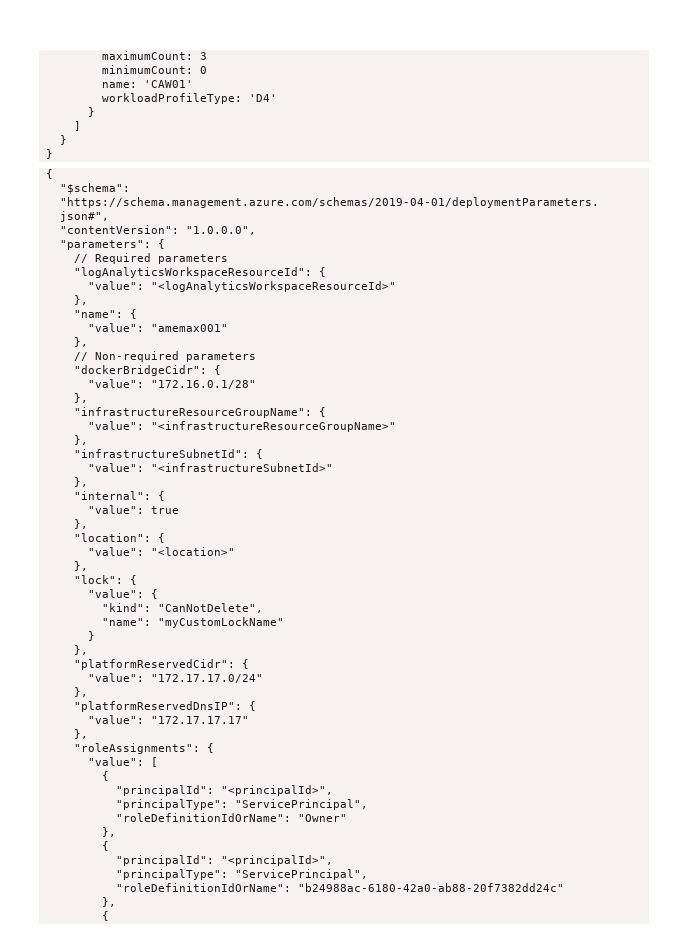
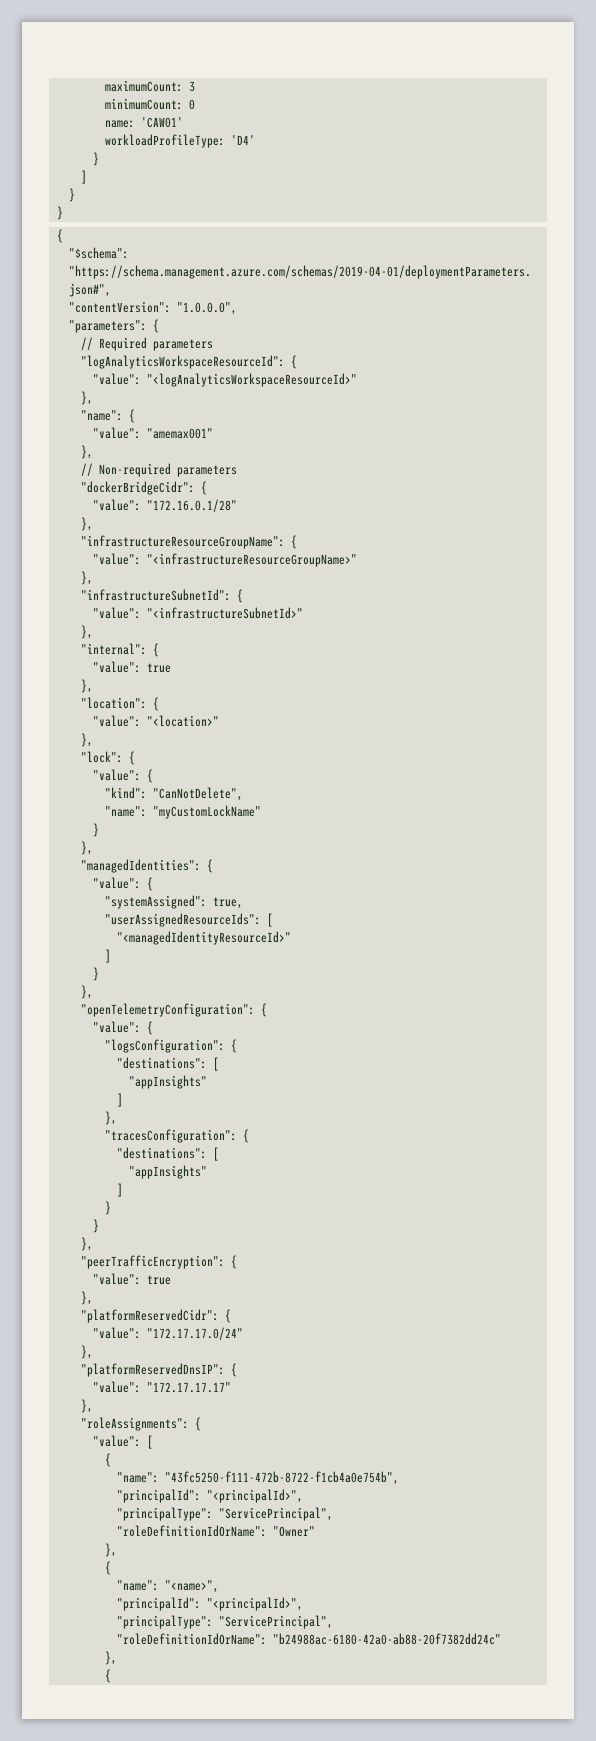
(89, 650) none -> [81,859,214,873] [93,877,154,891] [105,895,244,909] [105,913,274,927] [117,931,292,945] [105,949,112,963] [93,967,100,981] [81,985,94,999] [81,1003,268,1017] [93,1021,154,1035] [105,1039,238,1053] [117,1057,220,1071] [129,1075,208,1089] [117,1093,124,1107] [105,1111,118,1125] [105,1129,250,1143] [117,1147,220,1161] [129,1165,208,1179] [117,1183,124,1197] [105,1201,112,1215] [93,1219,100,1233] [81,1237,94,1251] [81,1255,238,1269] [93,1273,172,1285] [81,1291,94,1305] // "managedIdentities": { // "value": { // "systemAssigned": true, // "userAssignedResourceIds": [ // "<managedIdentityResourceId>" // ] // } // }, // "openTelemetryConfiguration": { // "value": { // "logsConfiguration": { // "destinations": [ // "appInsights" // ] // }, // "tracesConfiguration": { // "destinations": [ // "appInsights" // ] // } // } // }, // "peerTrafficEncryption": { // "value": true // },
(110, 776) none -> [117,1471,400,1485] // "name": "43fc5250-f111-472b-8722-f1cb4a0e754b",
(110, 846) none -> [117,1580,220,1593] // "name": "<name>",

